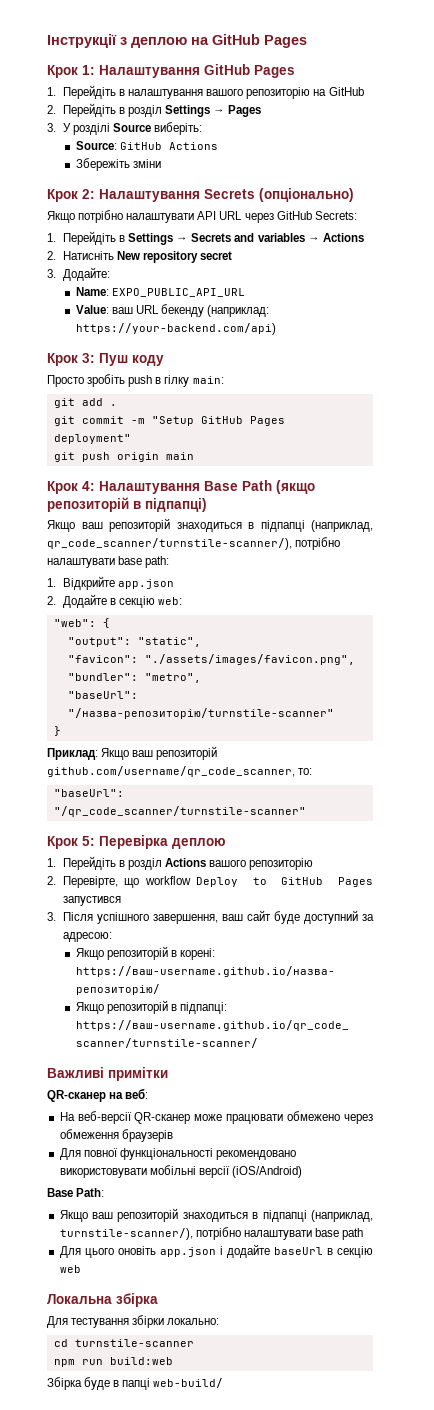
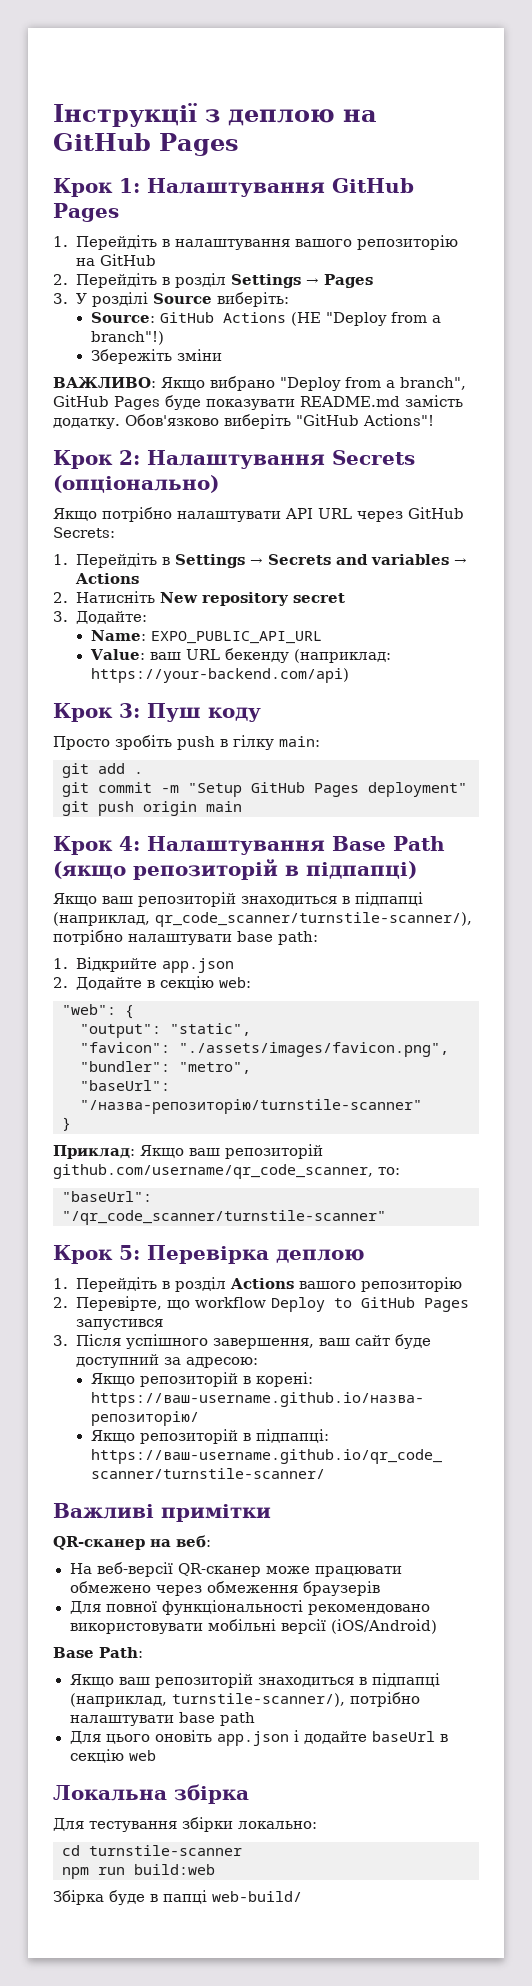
[75,158,161,171] // Збережіть зміни -> [290,312,441,326] [90,331,164,345] [90,349,222,364] [53,376,466,391] [53,395,463,410] [53,414,434,429] (НЕ "Deploy from a branch"!) // Збережіть зміни // ВАЖЛИВО: Якщо вибрано "Deploy from a branch", GitHub Pages буде показувати README.md замість додатку. Обов'язково виберіть "GitHub Actions"!

